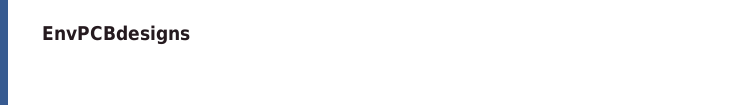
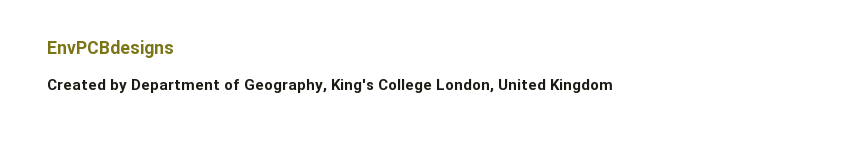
(190, 35) none -> [47,79,614,93] // Created by Department of Geography, King's College London, United Kingdom

